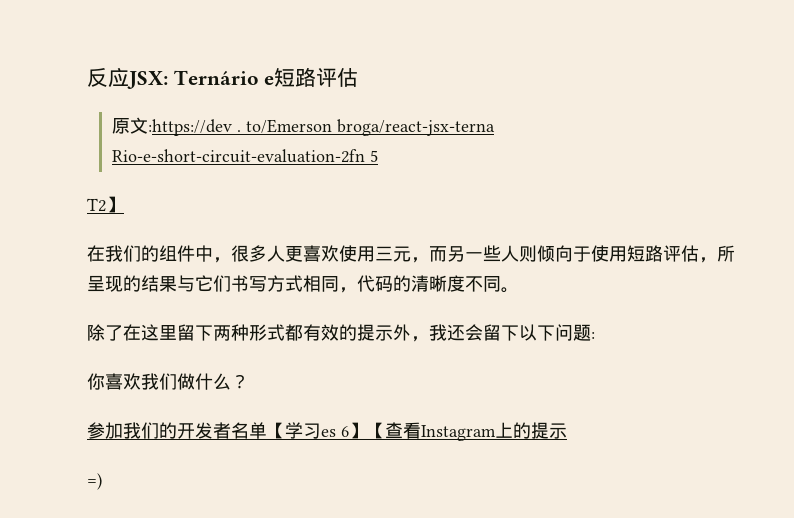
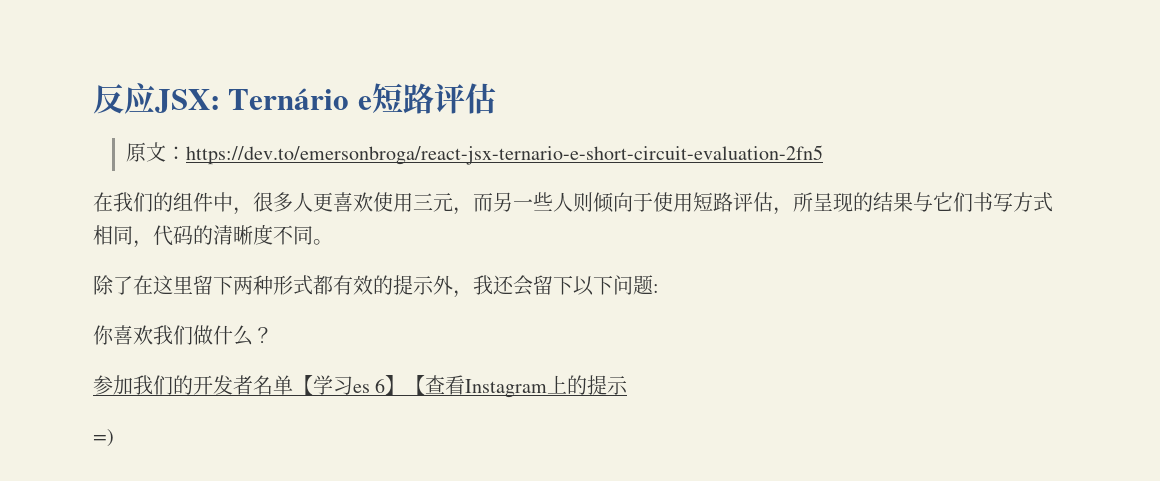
[147,119,495,136] [111,149,378,163] [87,196,124,213] :https://dev . to/Emerson broga/react-jsx-terna Rio-e-short-circuit-evaluation-2fn 5 // T2】 -> [165,145,823,165] ：https://dev.to/emersonbroga/react-jsx-ternario-e-short-circuit-evaluation-2fn5

